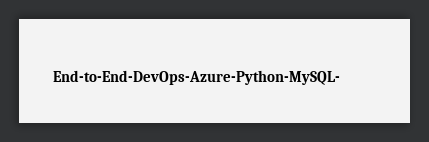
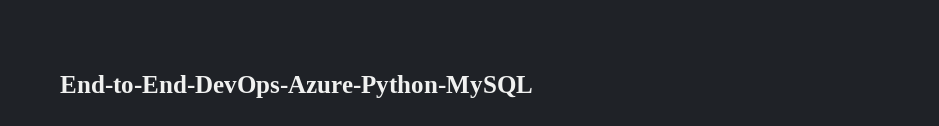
[53,70,340,85] End-to-End-DevOps-Azure-Python-MySQL- -> [60,75,533,98] End-to-End-DevOps-Azure-Python-MySQL

